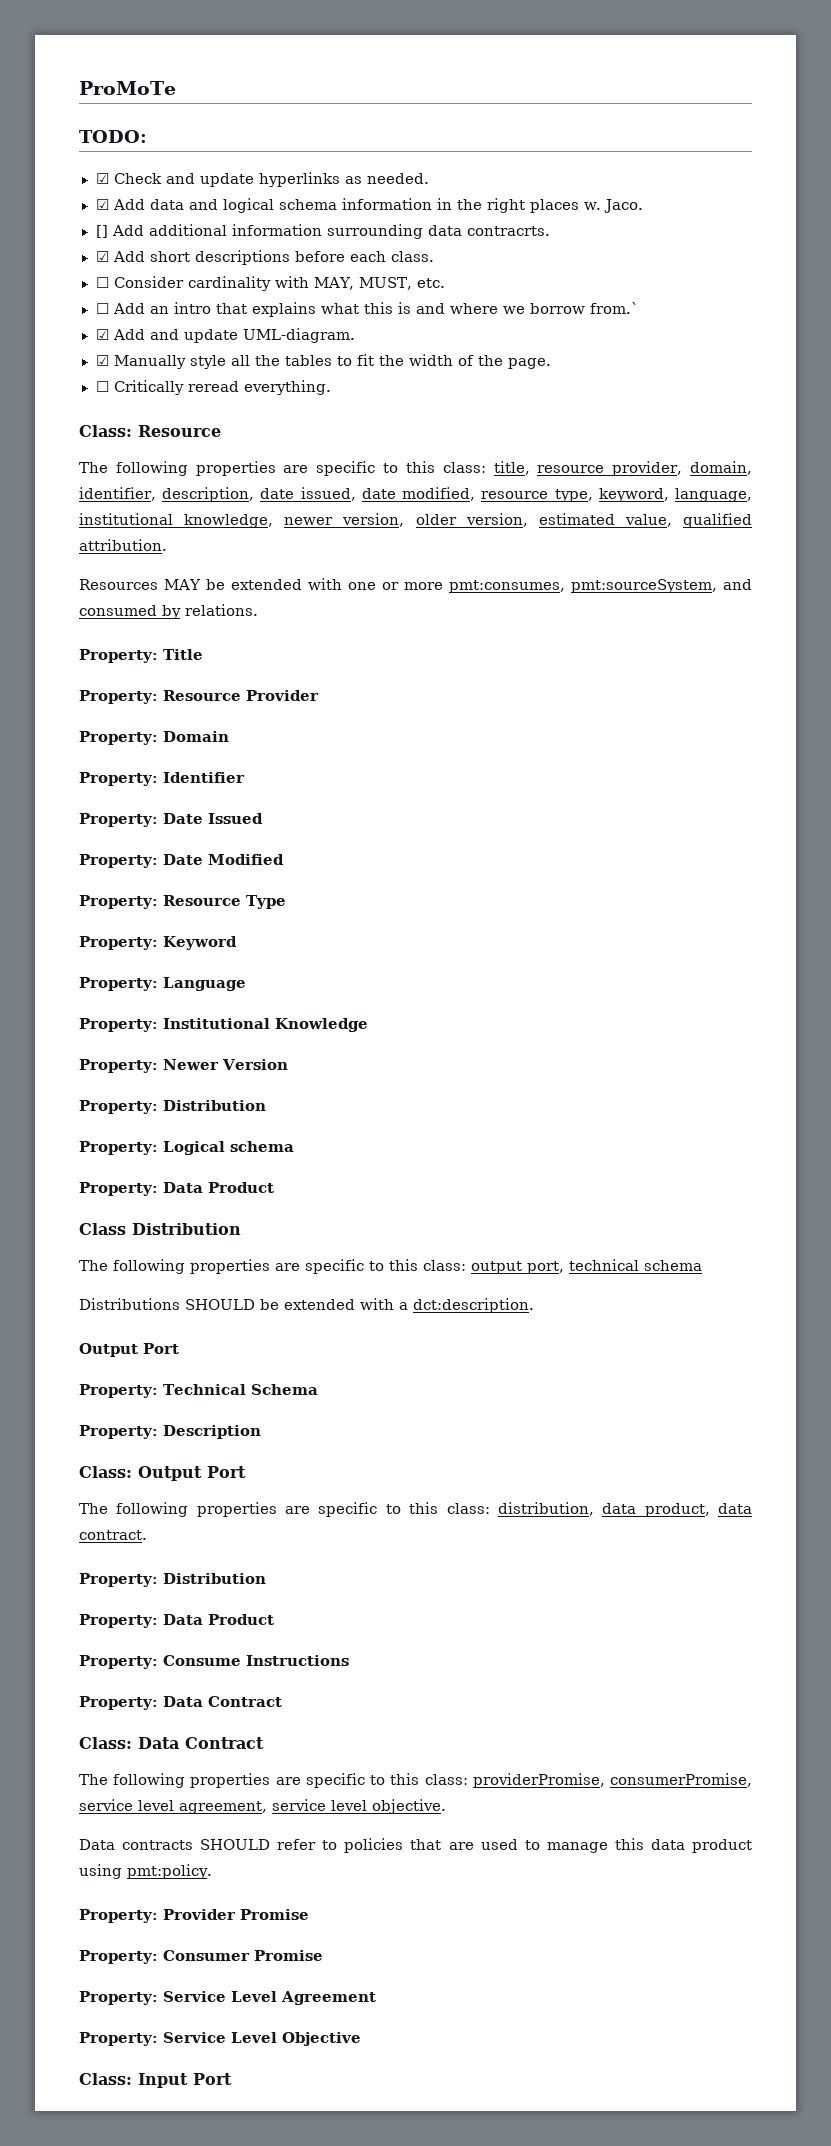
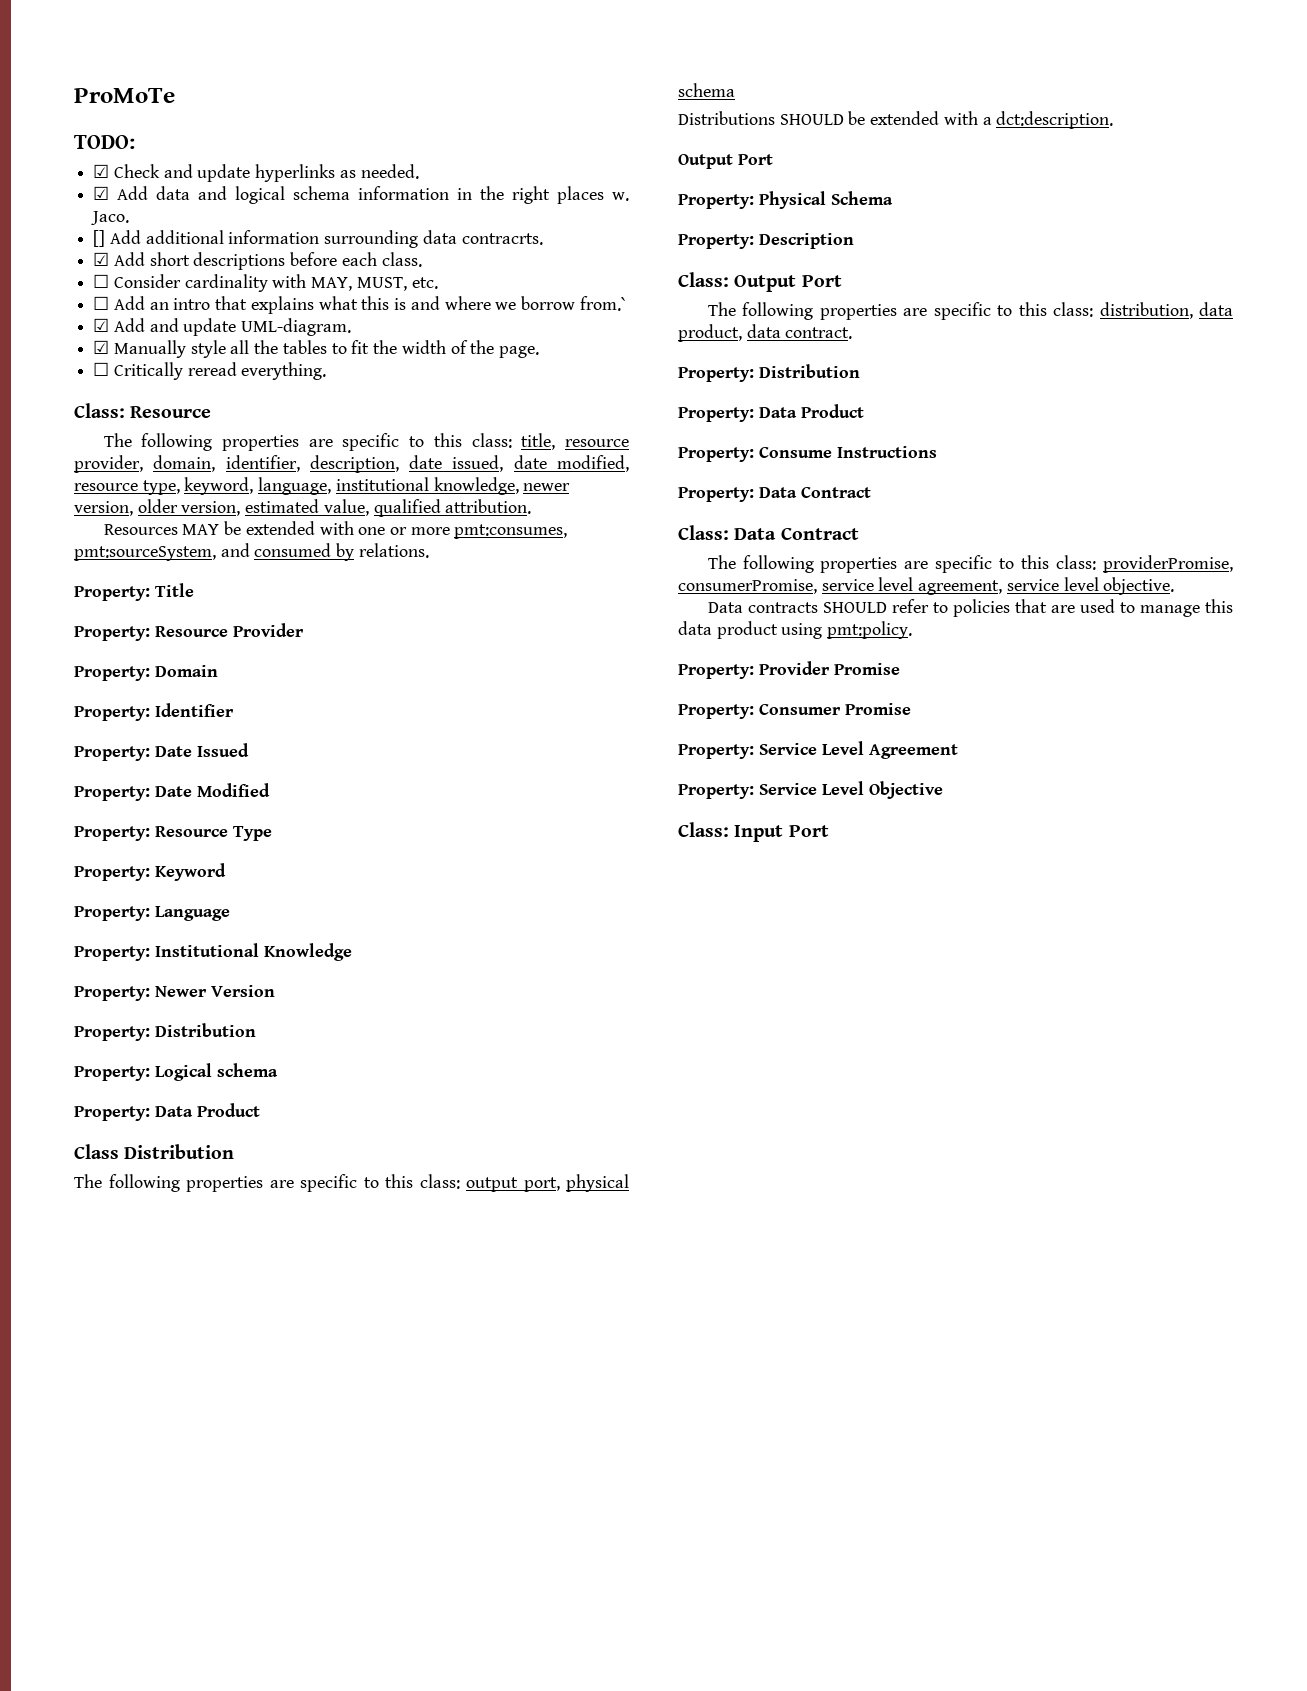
[569,1259,639,1271] technical -> [566,1174,629,1192] physical
[163,1384,246,1395] Technical -> [759,191,826,209] Physical

